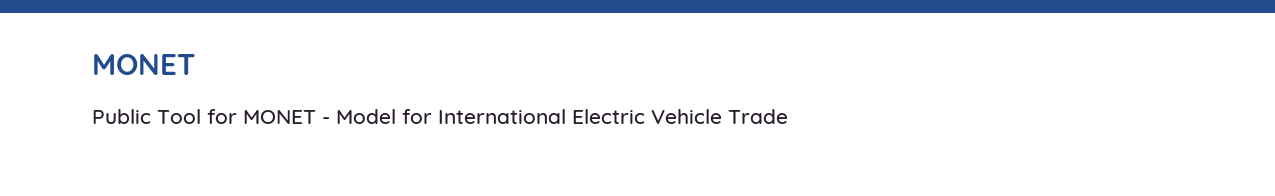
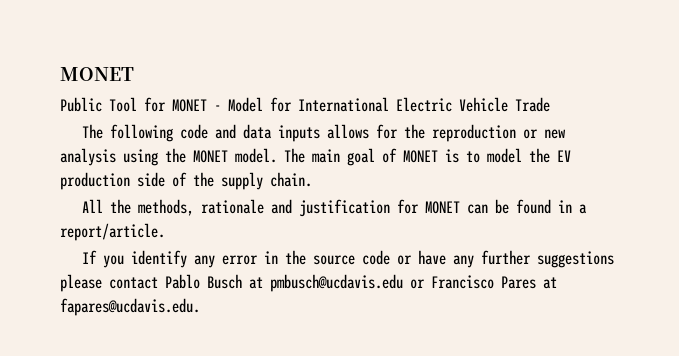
(788, 116) none -> [81,124,566,142] [60,148,571,166] [60,172,312,190] [81,199,587,217] [60,223,165,241] [81,250,614,268] [60,274,557,292] [60,298,200,316] // The following code and data inputs allows for the reproduction or new analysis using the MONET model. The main goal of MONET is to model the EV production side of the supply chain. // All the methods, rationale and justification for MONET can be found in a report/article. // If you identify any error in the source code or have any further suggestions please contact Pablo Busch at pmbusch@ucdavis.edu or Francisco Pares at fapares@ucdavis.edu.

